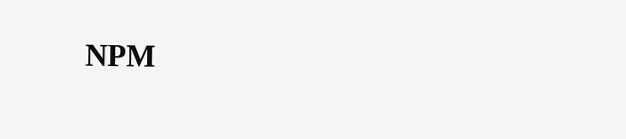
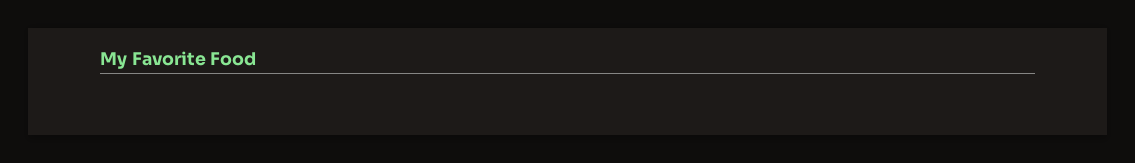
[85,44,156,67] NPM -> [100,51,257,69] My Favorite Food

